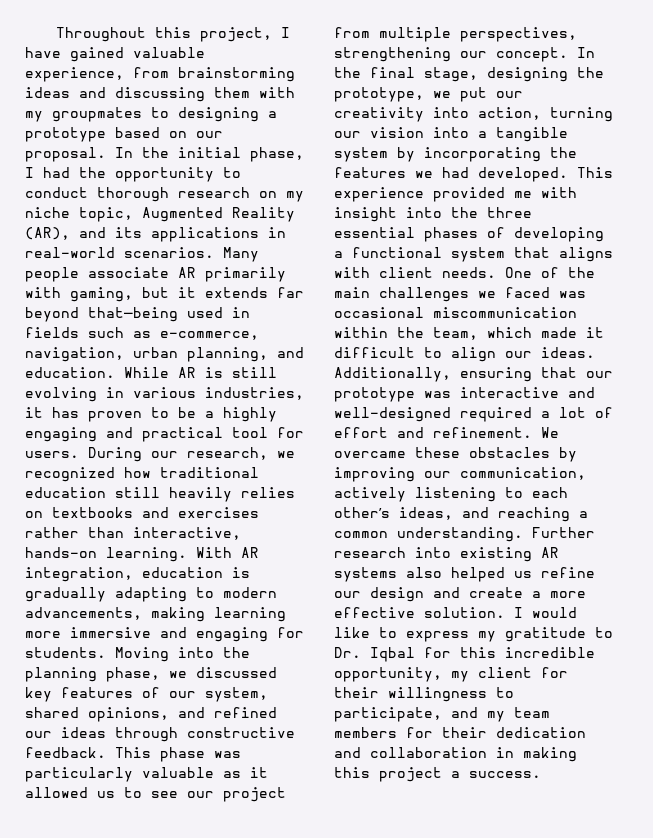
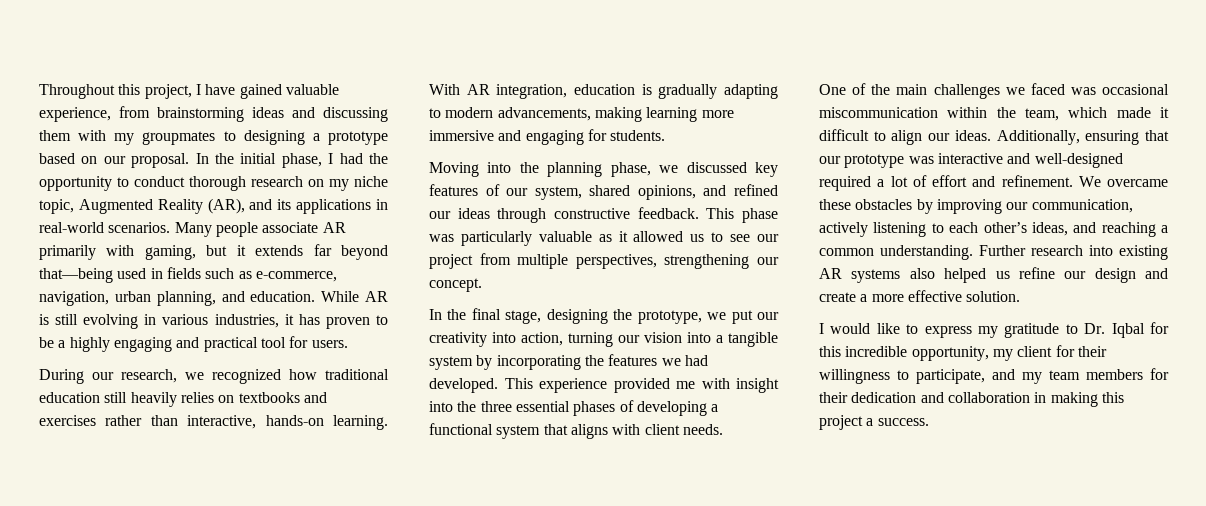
(79, 454) none -> (348, 344) //
(106, 652) none -> (666, 135) //
(568, 54) none -> (482, 285) //
(496, 272) none -> (723, 429) //
(505, 612) none -> (1021, 296) //

